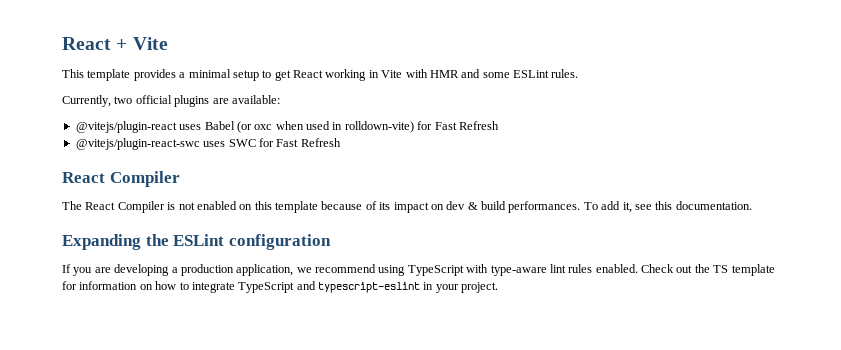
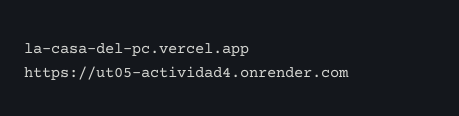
[62,37,168,50] [62,69,579,81] [62,95,280,107] [75,121,499,133] [75,138,341,150] [62,171,180,187] [62,201,752,213] [62,234,331,250] [62,264,775,276] [62,281,499,293] React + Vite // This template provides a minimal setup to get React working in Vite with HMR and some ESLint rules. // Currently, two official plugins are available: // @vitejs/plugin-react uses Babel (or oxc when used in rolldown-vite) for Fast Refresh // @vitejs/plugin-react-swc uses SWC for Fast Refresh // React Compiler // The React Compiler is not enabled on this template because of its impact on dev & build performances. To add it, see this documentation. // Expanding the ESLint configuration // If you are developing a production application, we recommend using TypeScript with type-aware lint rules enabled. Check out the TS template for information on how to integrate TypeScript and typescript-eslint in your project. -> [24,43,249,56] [24,66,349,80] la-casa-del-pc.vercel.app https://ut05-actividad4.onrender.com

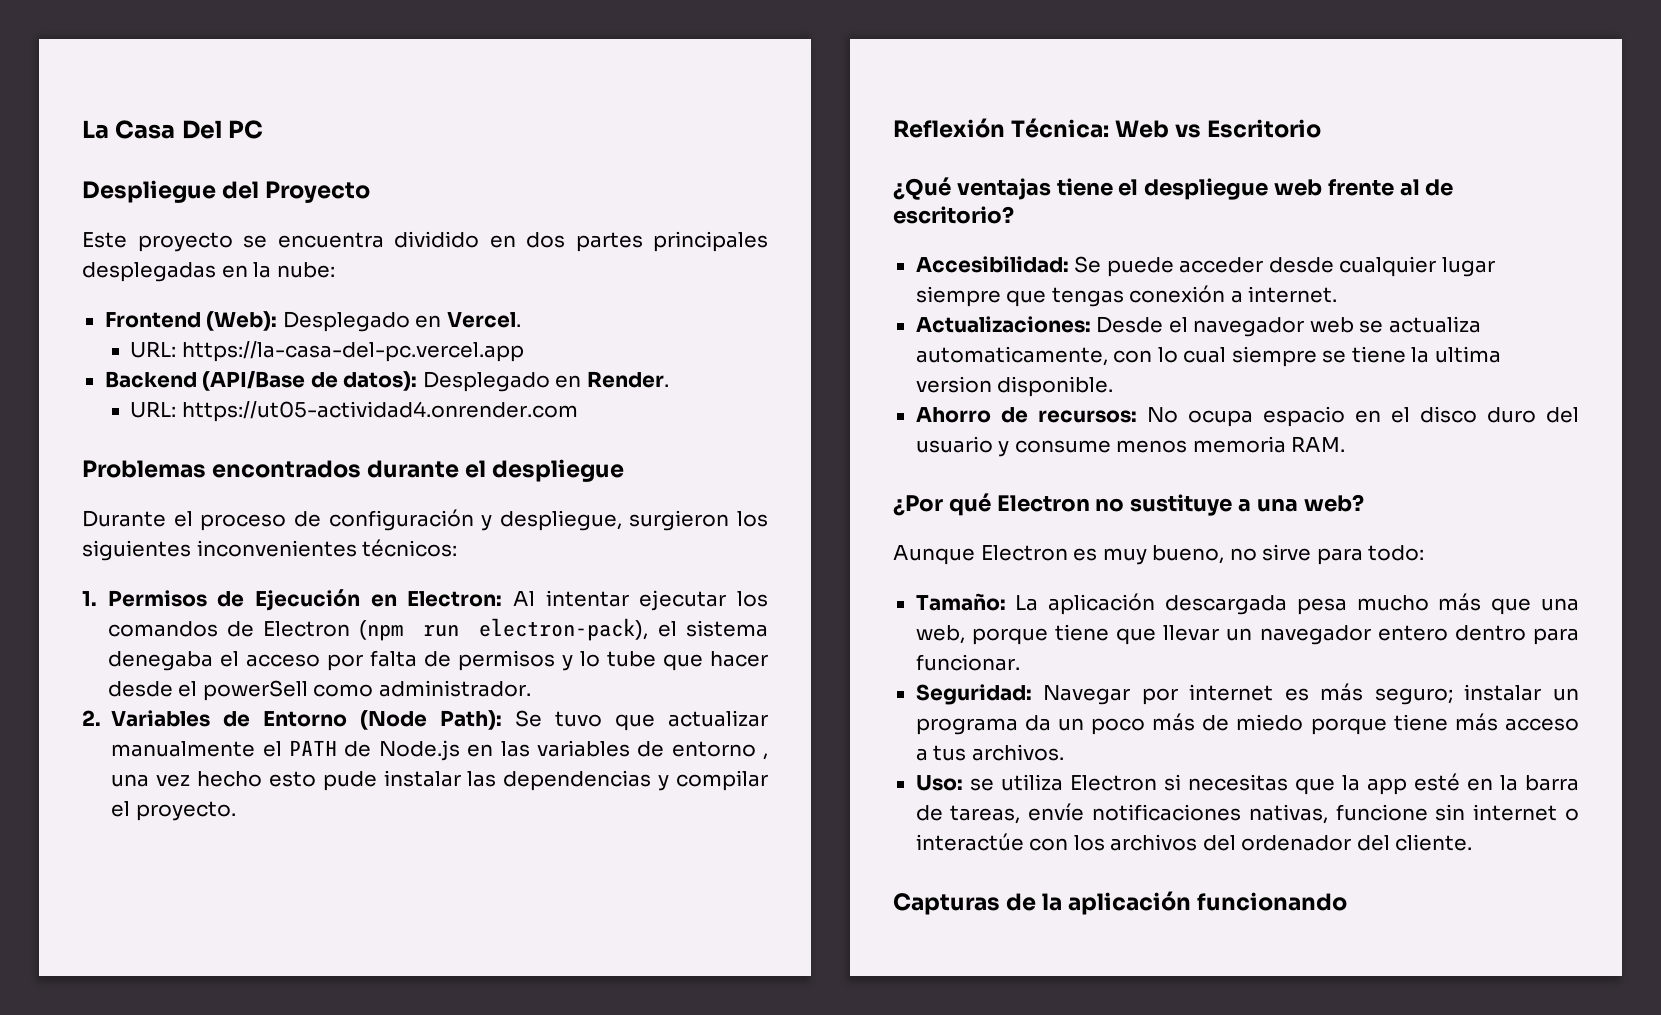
[24,43,249,56] [24,66,349,80] la-casa-del-pc.vercel.app https://ut05-actividad4.onrender.com -> [82,120,264,139] [82,180,371,203] [82,231,768,252] [82,262,335,282] [104,311,521,332] [130,341,524,362] [104,371,669,392] [130,401,578,422] [82,459,625,482] [82,509,768,531] [82,539,458,561] [82,589,769,611] [107,618,768,641] [107,650,768,671] [107,680,531,701] [82,710,768,731] [111,740,768,761] [111,770,768,791] [111,801,236,821] [893,118,1322,138] [893,177,1454,200] [893,206,1014,224] [915,256,1495,277] [915,285,1338,307] [915,316,1481,337] [915,346,1501,367] [915,376,1114,397] [915,406,1579,427] [915,436,1346,457] [893,493,1364,516] [893,544,1425,565] [915,593,1579,615] [915,624,1579,645] [915,654,1020,671] [915,683,1579,705] [915,713,1579,735] [915,744,1064,761] [915,773,1580,795] [915,803,1579,824] [915,833,1473,851] [893,891,1348,915] La Casa Del PC // Despliegue del Proyecto // Este proyecto se encuentra dividido en dos partes principales desplegadas en la nube: // Frontend (Web): Desplegado en Vercel. // URL: https://la-casa-del-pc.vercel.app // Backend (API/Base de datos): Desplegado en Render. // URL: https://ut05-actividad4.onrender.com // Problemas encontrados durante el despliegue // Durante el proceso de configuración y despliegue, surgieron los siguientes inconvenientes técnicos: // 1. Permisos de Ejecución en Electron: Al intentar ejecutar los comandos de Electron (npm run electron-pack), el sistema denegaba el acceso por falta de permisos y lo tube que hacer desde el powerSell como administrador. // 2. Variables de Entorno (Node Path): Se tuvo que actualizar manualmente el PATH de Node.js en las variables de entorno , una vez hecho esto pude instalar las dependencias y compilar el proyecto. // Reflexión Técnica: Web vs Escritorio // ¿Qué ventajas tiene el despliegue web frente al de escritorio? // Accesibilidad: Se puede acceder desde cualquier lugar siempre que tengas conexión a internet. // Actualizaciones: Desde el navegador web se actualiza automaticamente, con lo cual siempre se tiene la ultima version disponible. // Ahorro de recursos: No ocupa espacio en el disco duro del usuario y consume menos memoria RAM. // ¿Por qué Electron no sustituye a una web? // Aunque Electron es muy bueno, no sirve para todo: // Tamaño: La aplicación descargada pesa mucho más que una web, porque tiene que llevar un navegador entero dentro para funcionar. // Seguridad: Navegar por internet es más seguro; instalar un programa da un poco más de miedo porque tiene más acceso a tus archivos. // Uso: se utiliza Electron si necesitas que la app esté en la barra de tareas, envíe notificaciones nativas, funcione sin internet o interactúe con los archivos del ordenador del cliente. // Capturas de la aplicación funcionando

